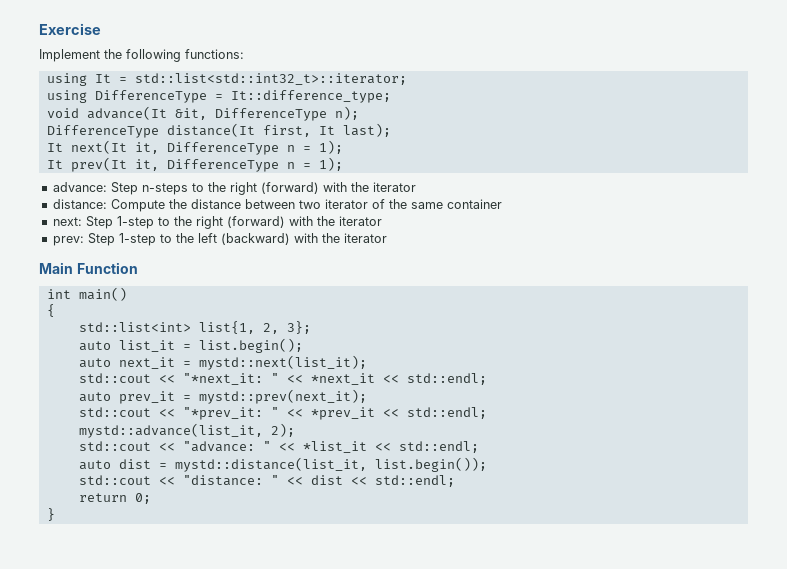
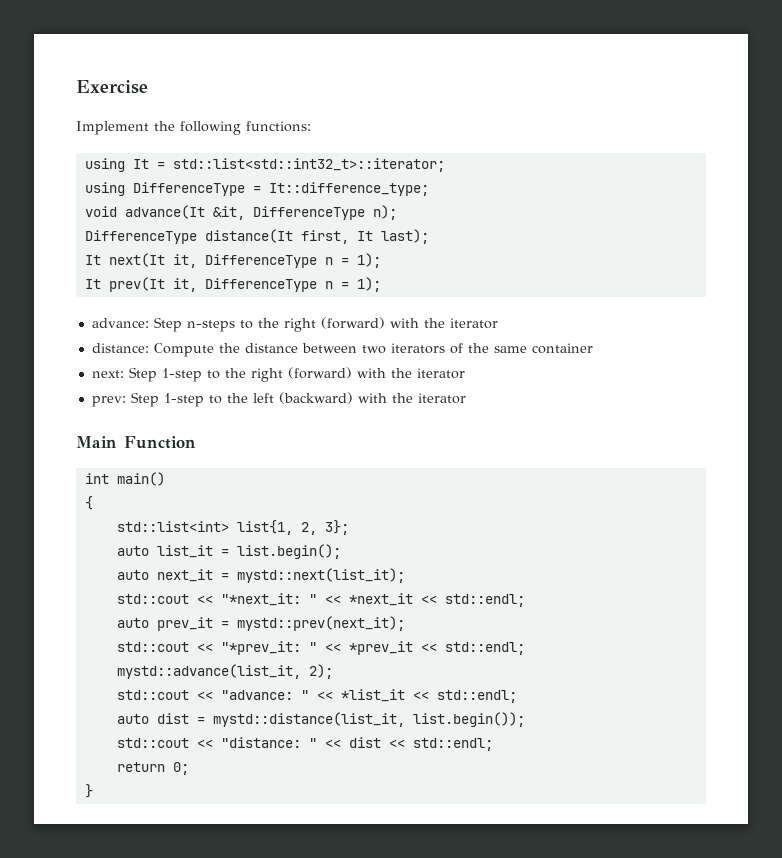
[324,199,368,209] iterator -> [390,343,445,354] iterators

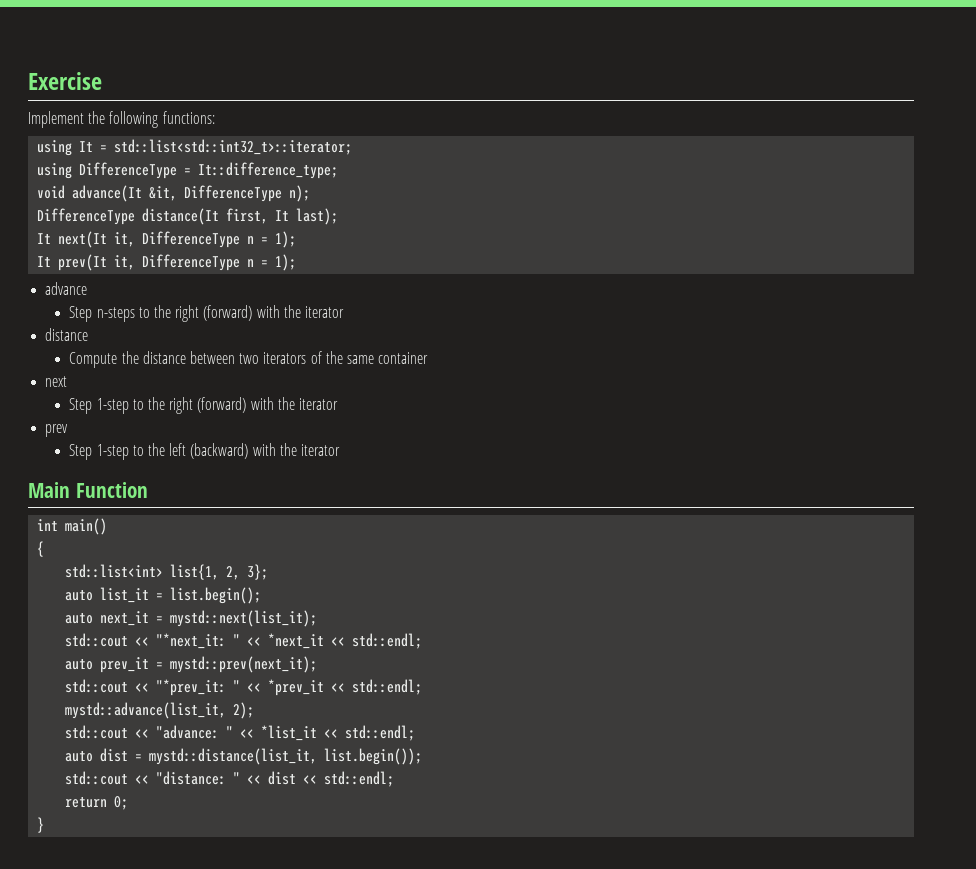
[91,318,149,328] advance: -> [45,282,88,295] advance //
[91,343,149,353] distance: -> [45,328,89,341] distance //
[91,370,124,378] next: -> [45,376,68,387] next //
[91,396,126,407] prev: -> [45,424,69,437] prev //

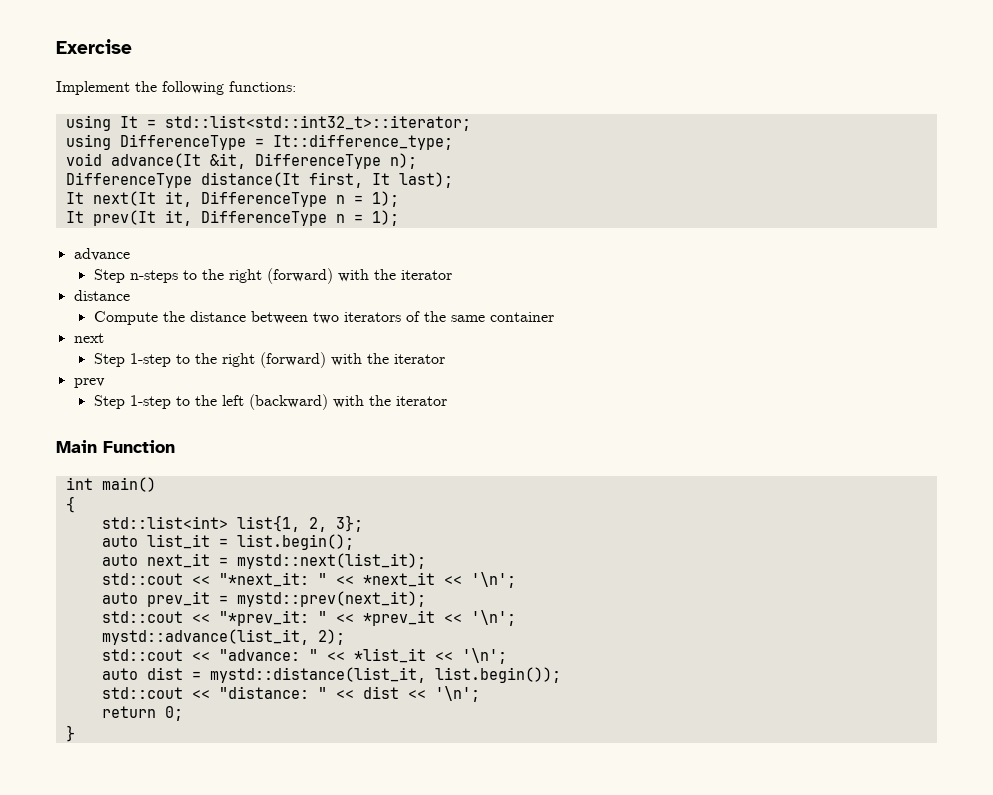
[352,633,423,649] std::endl; -> [470,572,516,588] '\n';
[352,679,423,695] std::endl; -> [470,610,516,626] '\n';
[345,725,416,741] std::endl; -> [461,648,507,664] '\n';
[324,771,395,787] std::endl; -> [434,686,480,702] '\n';

